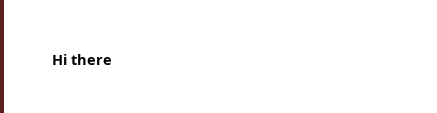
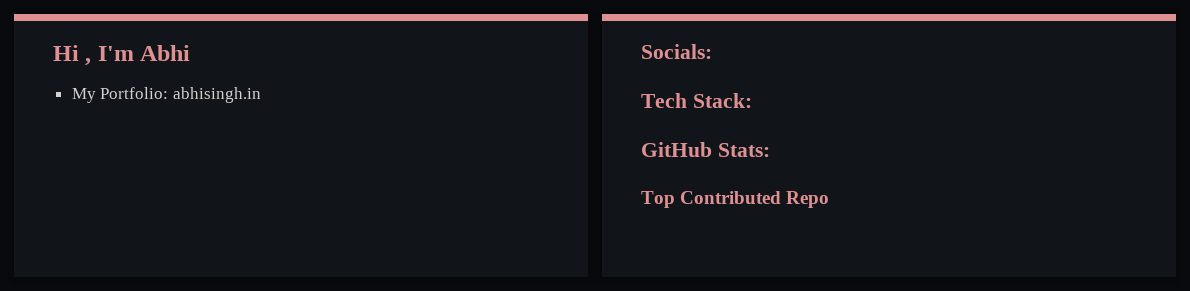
[71,54,112,65] there -> [85,45,191,66] [71,87,261,103] [641,44,712,59] [641,93,752,108] [641,142,770,157] [641,191,830,208] , I'm Abhi // My Portfolio: abhisingh.in // Socials: // Tech Stack: // GitHub Stats: // Top Contributed Repo

